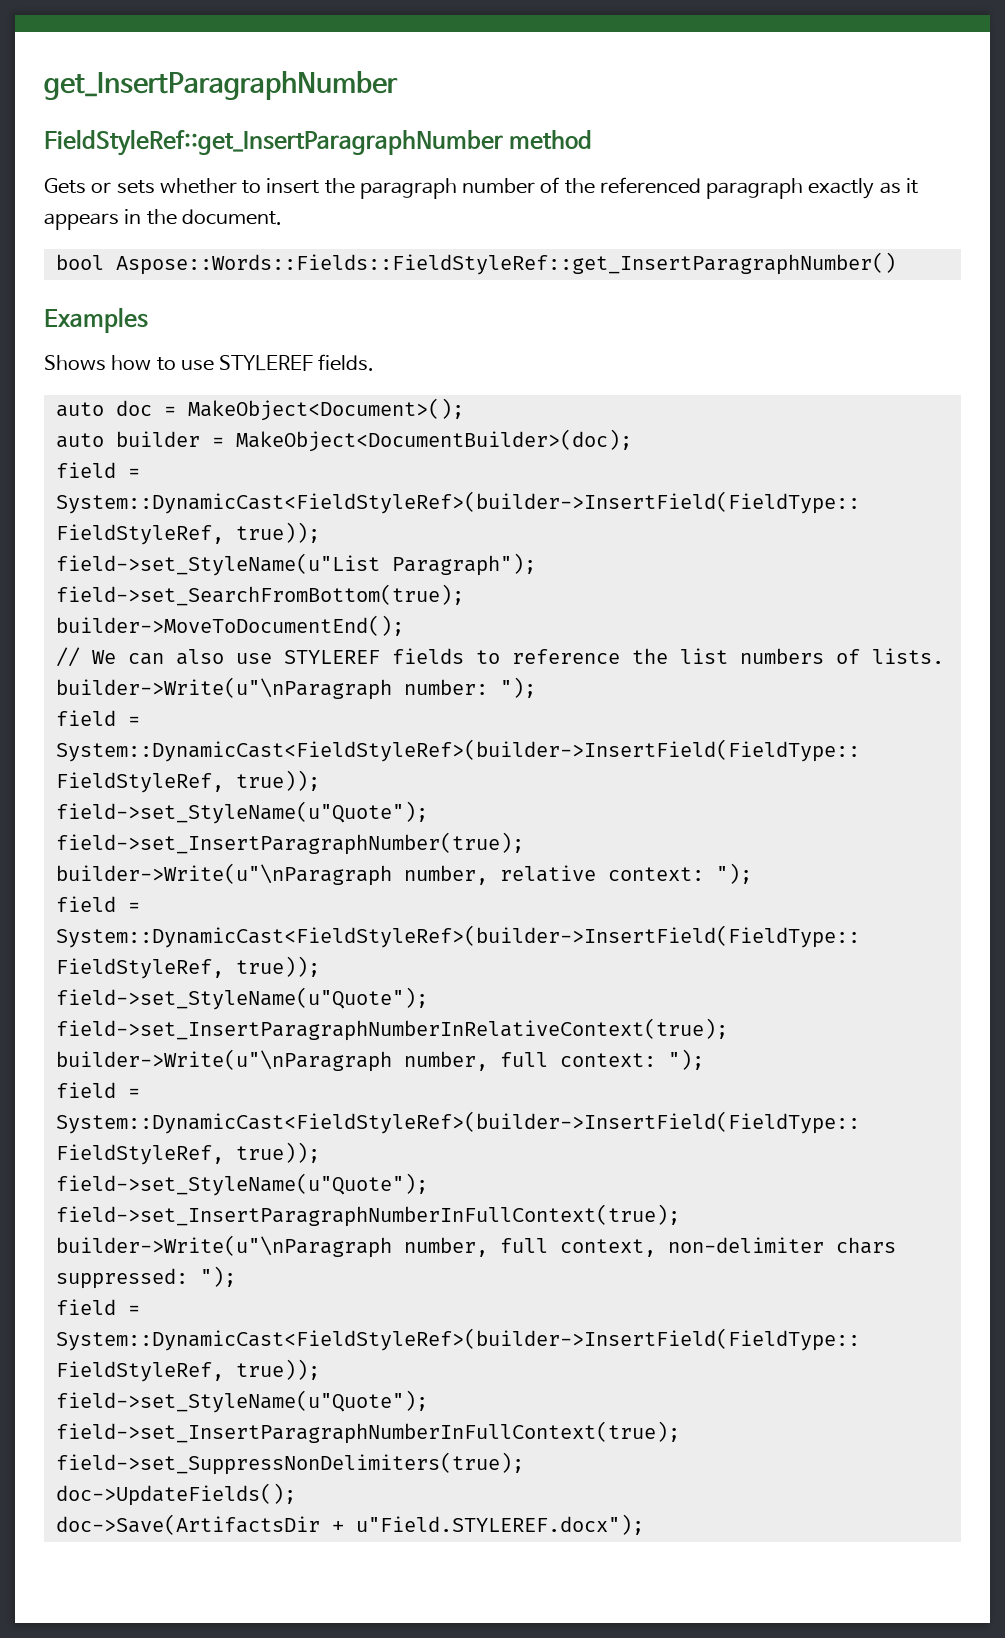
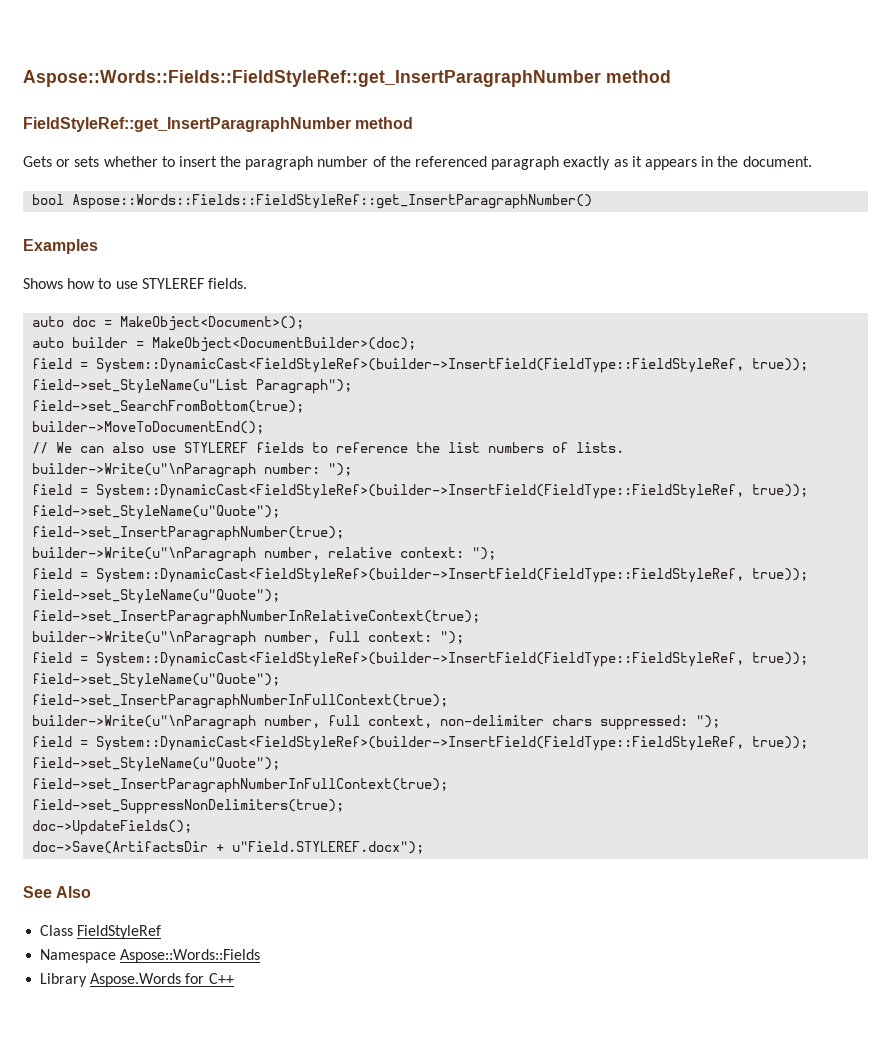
[44,71,398,100] get_InsertParagraphNumber -> [23,70,671,87] Aspose::Words::Fields::FieldStyleRef::get_InsertParagraphNumber method
(644, 1524) none -> [23,886,92,898] [40,925,162,939] [40,949,261,963] [40,973,234,987] // See Also // Class FieldStyleRef // Namespace Aspose::Words::Fields // Library Aspose.Words for C++

